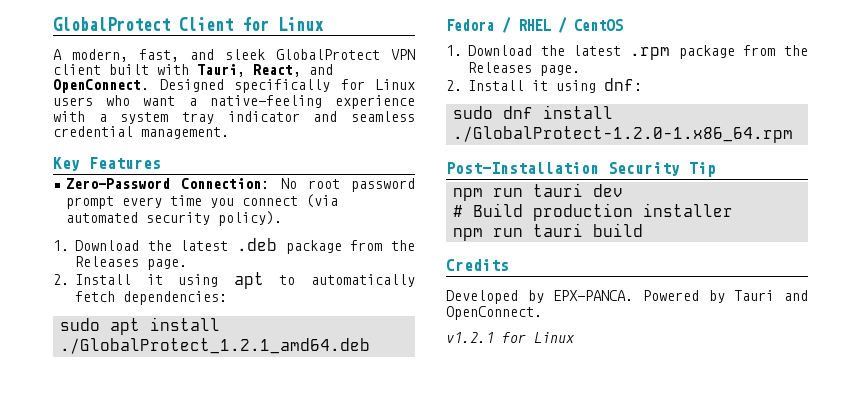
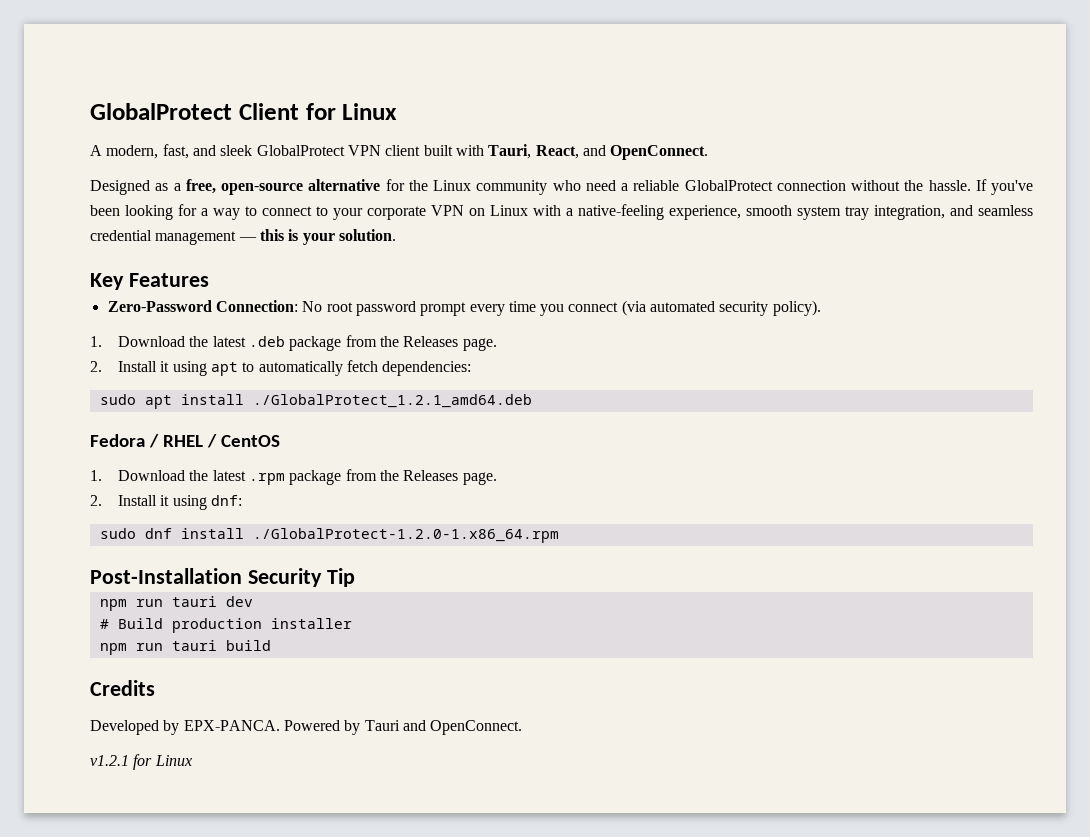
[159,79,415,93] [53,95,415,109] [53,111,107,122] Designed specifically for Linux users who want a native-feeling experience with a -> [90,179,1033,195] [90,204,792,220] // Designed as a free, open-source alternative for the Linux community who need a reliable GlobalProtect connection without the hassle. If you've been looking for a way to connect to your corporate VPN on Linux with a native-feeling experience, smooth
[227,111,300,122] indicator -> [874,205,945,220] integration,
[141,127,229,139] management. -> [155,229,396,245] management — this is your solution.

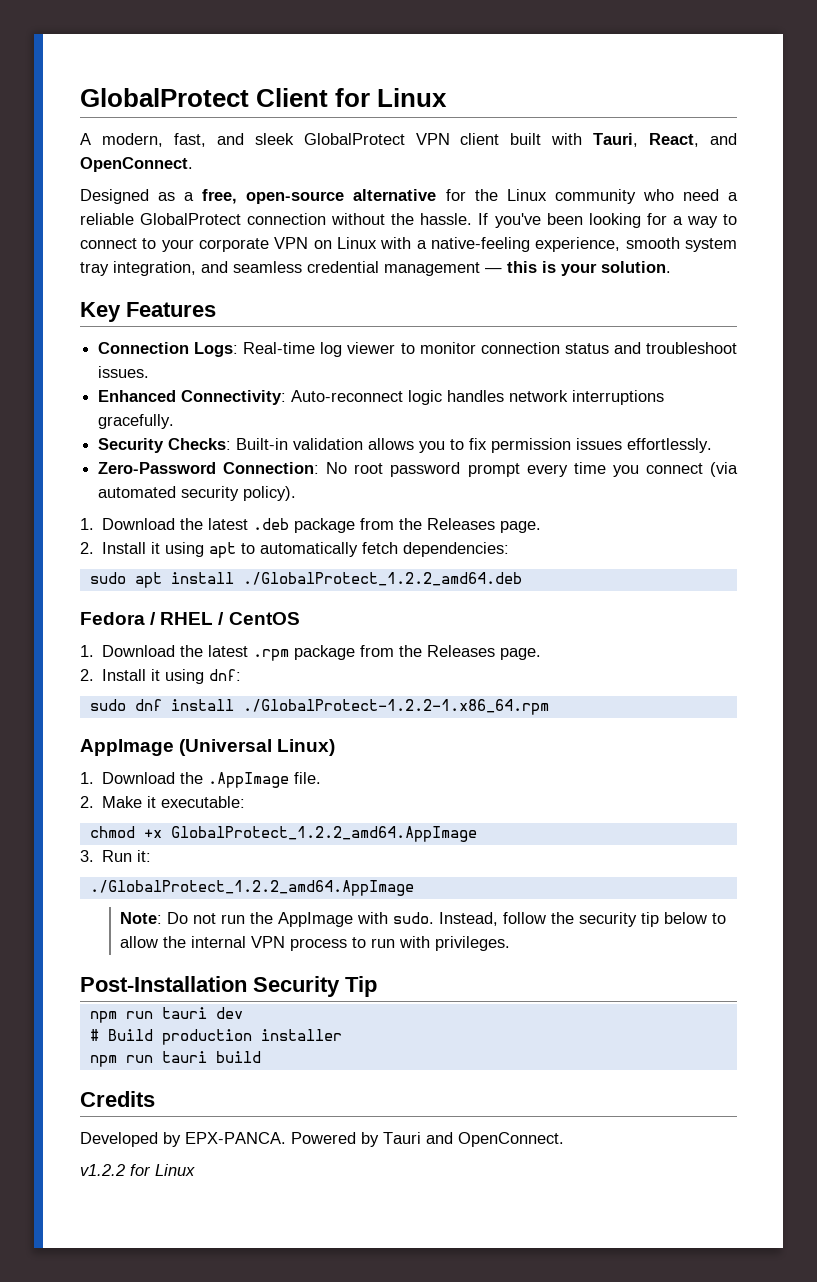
(209, 280) none -> [98,342,737,357] [98,366,150,378] [98,390,665,405] [98,414,175,429] [98,438,713,453] // Connection Logs: Real-time log viewer to monitor connection status and troubleshoot issues. // Enhanced Connectivity: Auto-reconnect logic handles network interruptions gracefully. // Security Checks: Built-in validation allows you to fix permission issues effortlessly.
[252,394,532,408] ./GlobalProtect_1.2.1_amd64.deb -> [242,572,522,586] ./GlobalProtect_1.2.2_amd64.deb
[252,528,559,543] ./GlobalProtect-1.2.0-1.x86_64.rpm -> [242,699,549,715] [80,739,336,756] [80,772,322,788] [80,796,246,808] [89,826,477,842] [80,850,152,862] [89,880,414,896] [120,912,727,927] [120,936,511,951] ./GlobalProtect-1.2.2-1.x86_64.rpm // AppImage (Universal Linux) // 1. Download the .AppImage file. // 2. Make it executable: // chmod +x GlobalProtect_1.2.2_amd64.AppImage // 3. Run it: // ./GlobalProtect_1.2.2_amd64.AppImage // Note: Do not run the AppImage with sudo. Instead, follow the security tip below to allow the internal VPN process to run with privileges.
[90,755,129,766] v1.2.1 -> [80,1164,125,1176] v1.2.2

